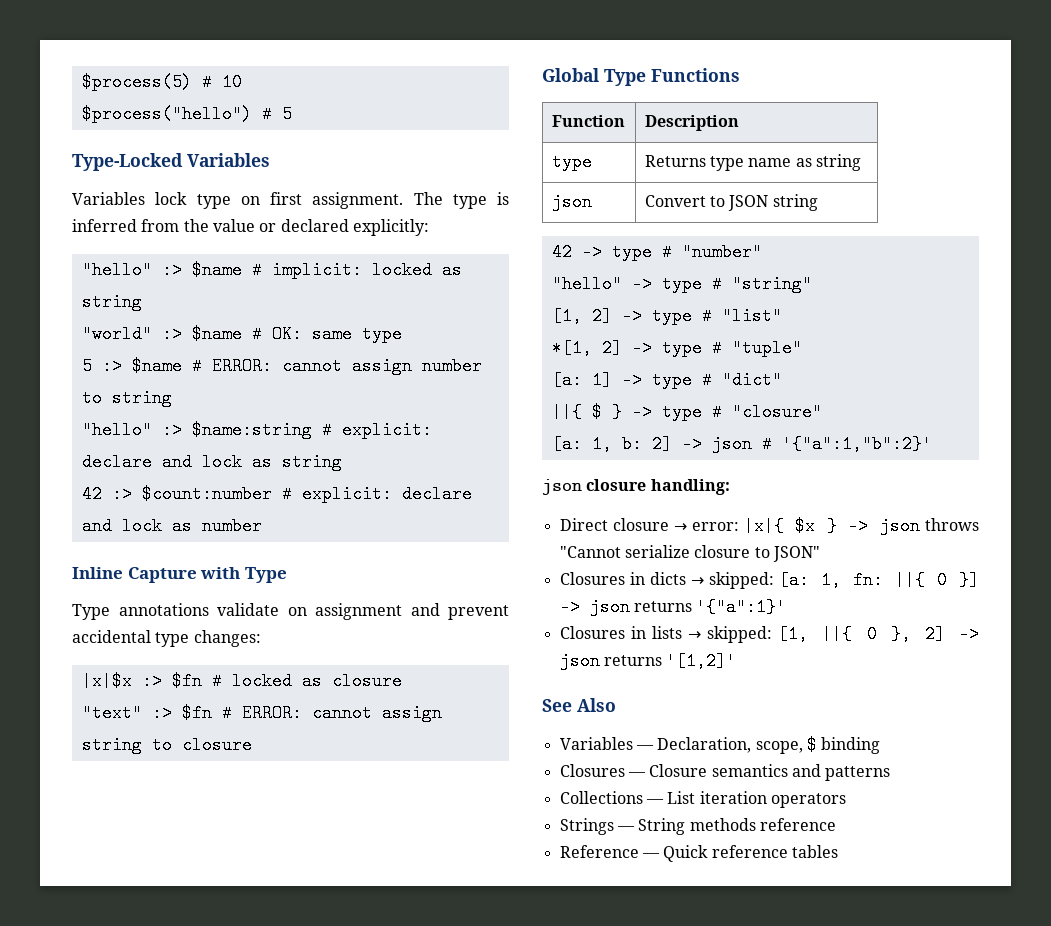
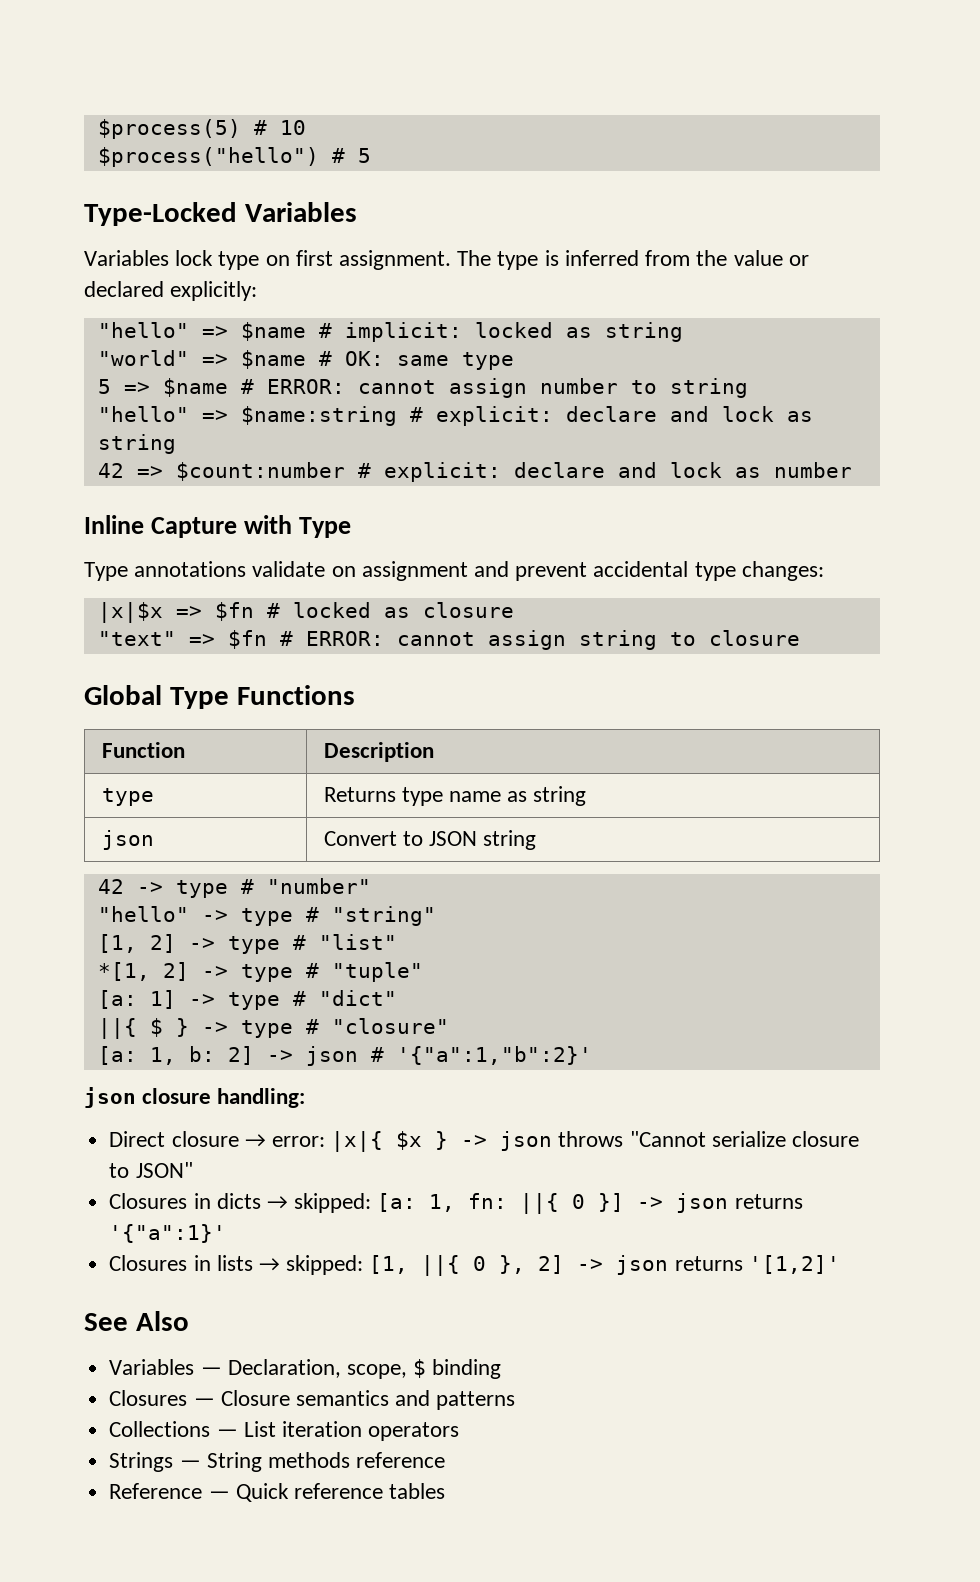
[161,261,182,279] :> -> [201,326,228,338] =>
[161,325,182,343] :> -> [201,354,228,366] =>
[101,357,122,375] :> -> [123,382,150,394] =>
[161,421,182,439] :> -> [201,410,228,422] =>
[111,485,132,503] :> -> [136,466,163,478] =>
[141,672,162,690] :> -> [175,606,202,618] =>
[151,704,172,722] :> -> [188,634,215,646] =>

